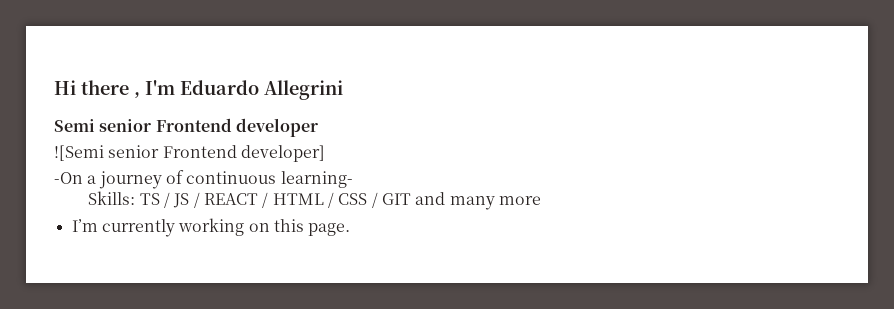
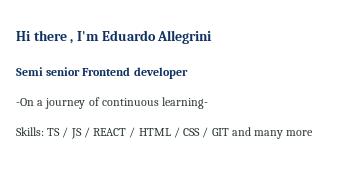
[54,145,325,162] // ![Semi senior Frontend developer] -> (188, 73) none
[71,218,351,237] // I’m currently working on this page. -> (314, 133) none

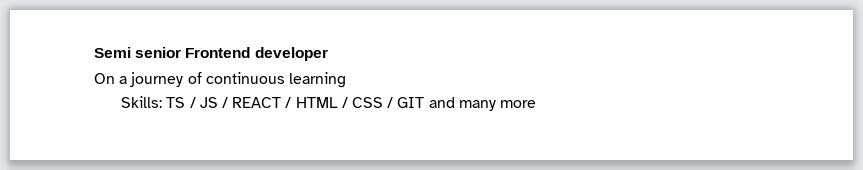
[16,30,213,44] Hi there , I'm Eduardo Allegrini // -> (94, 52) none
[16,98,34,106] -On -> [94,73,115,84] On
[162,97,209,109] learning- -> [288,72,346,88] learning

